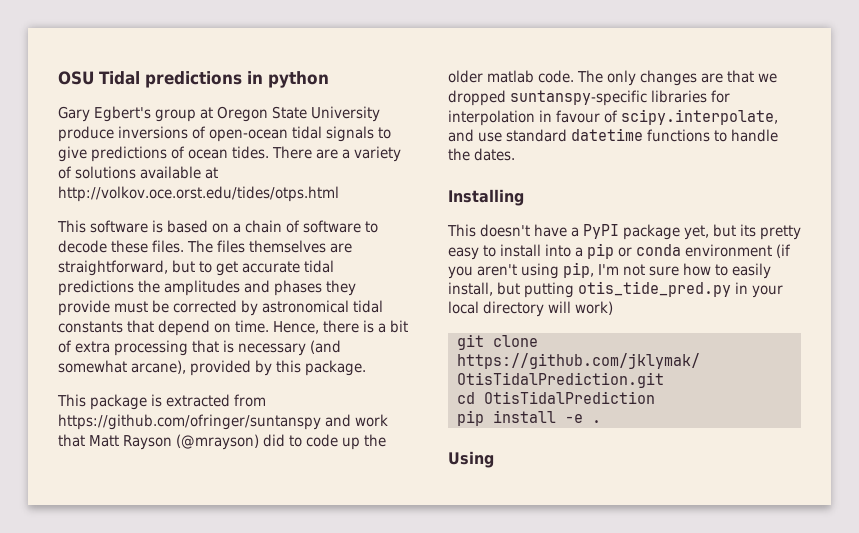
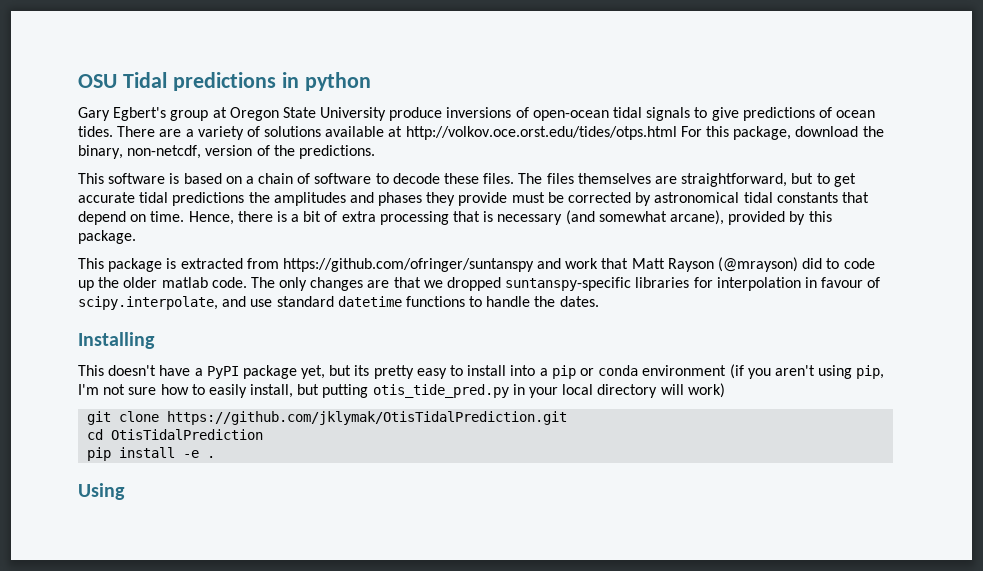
(339, 194) none -> [680,126,884,140] [78,145,375,159] For this package, download the binary, non-netcdf, version of the predictions.

